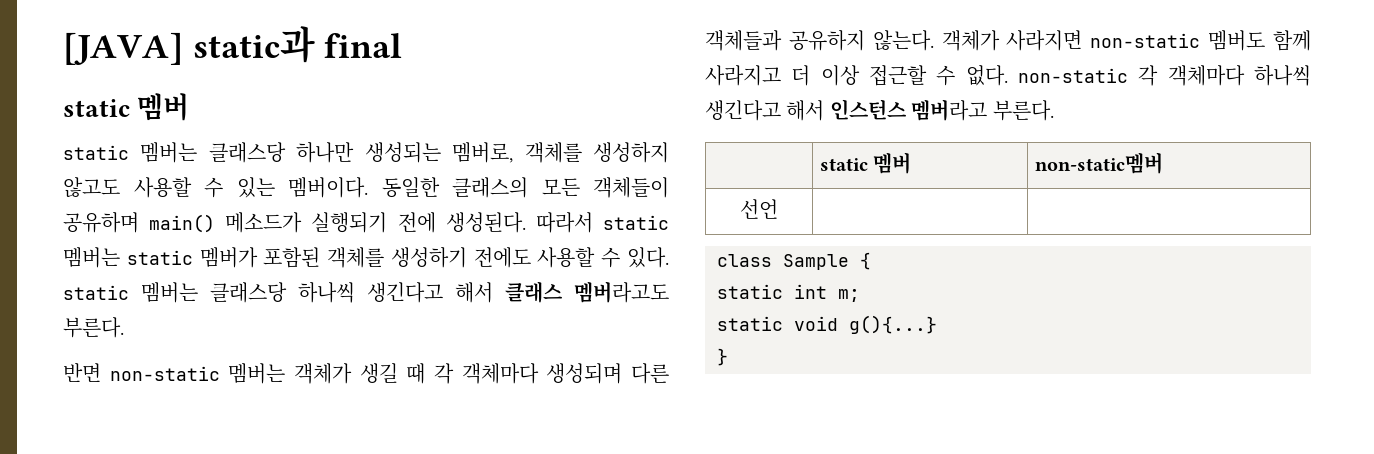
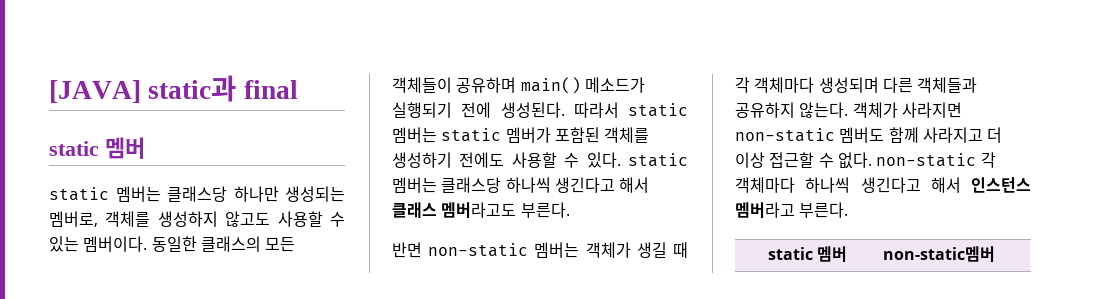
[740,199,778,219] [717,252,871,270] [717,284,860,302] [717,315,937,334] [717,348,728,366] // 선언 | | // class Sample { // static int m; // static void g(){...} // } -> (995, 254) none

